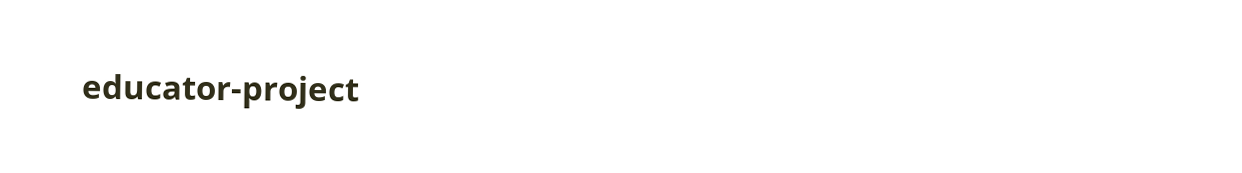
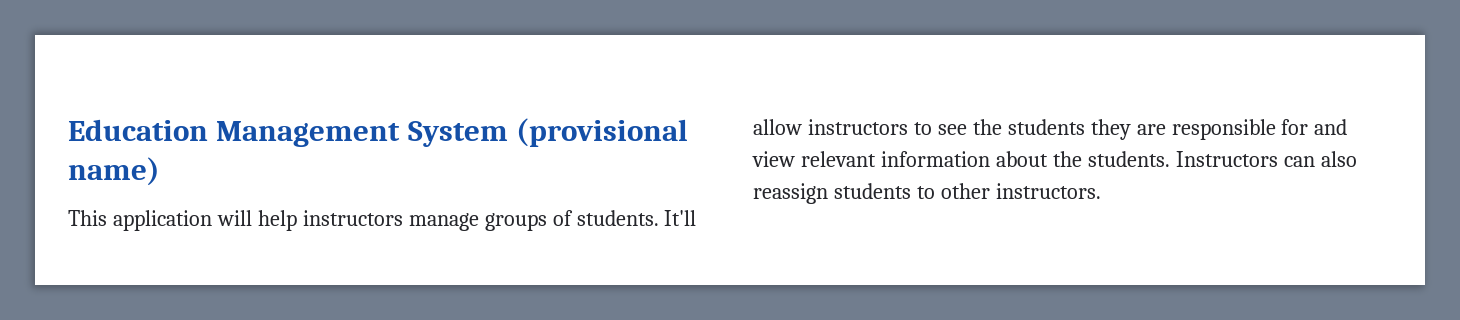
[81,73,360,110] educator-project -> [68,118,689,147] [68,157,160,186] [68,210,697,231] [753,119,1348,140] [752,151,1357,167] [753,183,1101,204] Education Management System (provisional name) // This application will help instructors manage groups of students. It'll allow instructors to see the students they are responsible for and view relevant information about the students. Instructors can also reassign students to other instructors.

